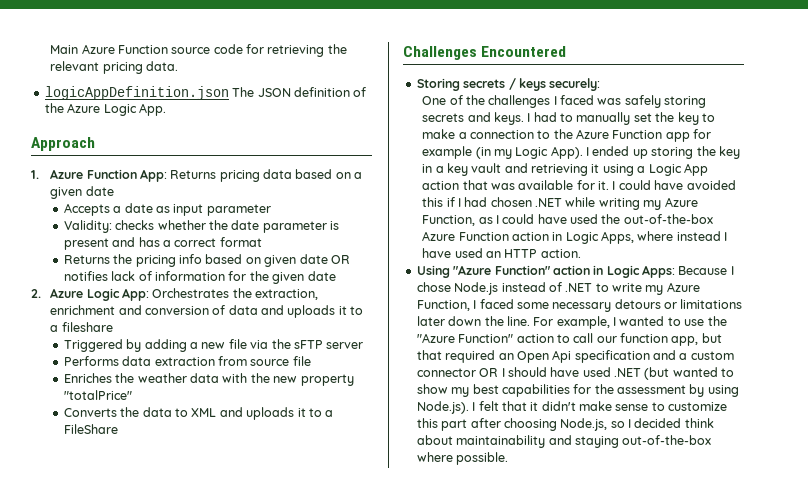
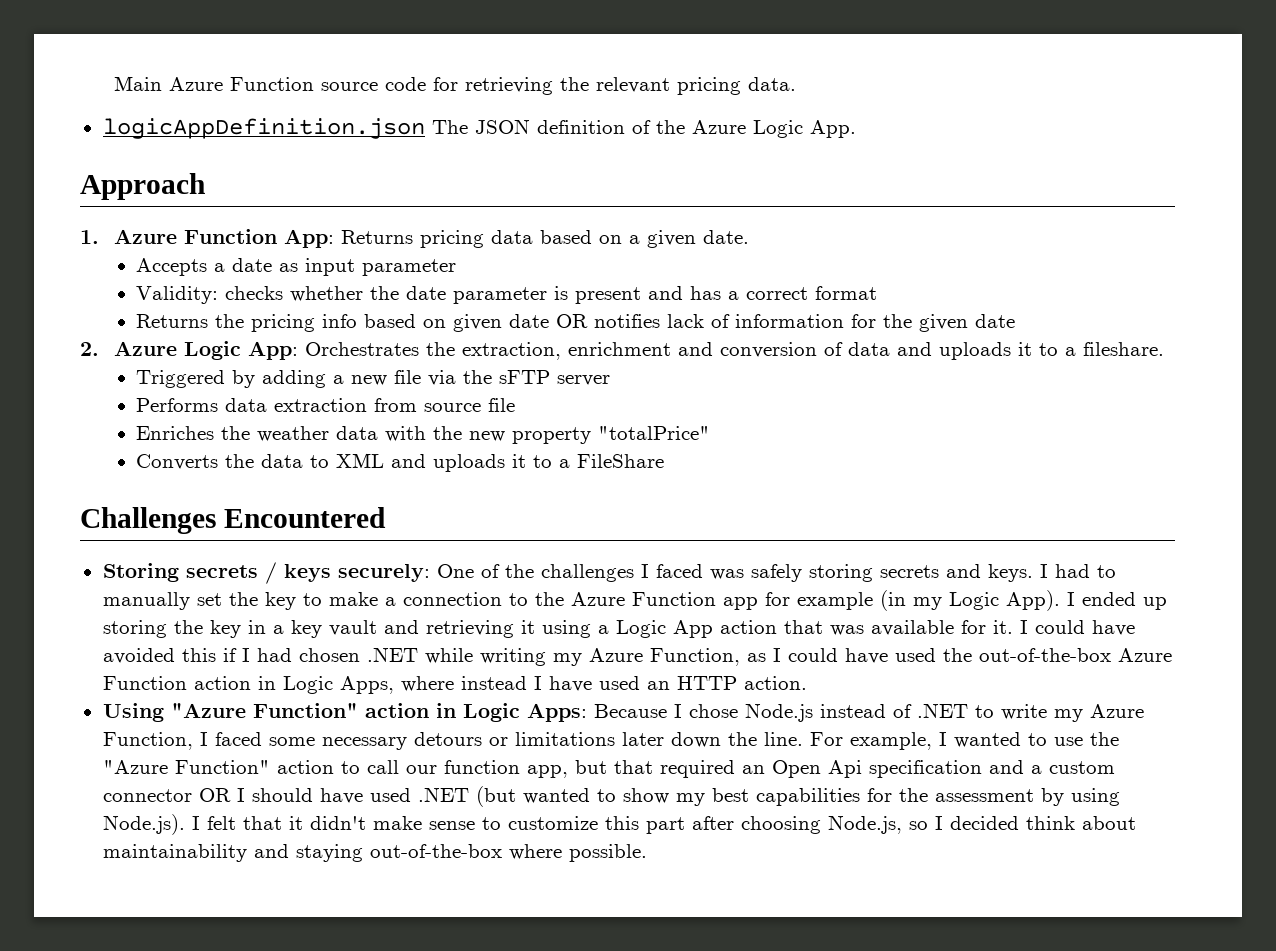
[85,186,114,196] date -> [702,230,749,244] date.
[61,322,113,332] fileshare -> [1082,342,1164,356] fileshare.
(601, 84) // -> (430, 573) none

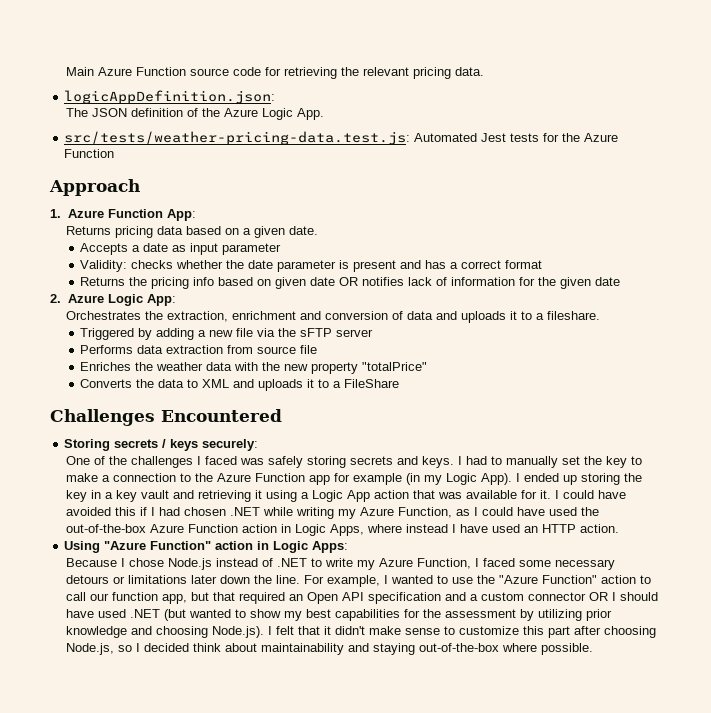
[102,118,425,139] logicAppDefinition.json -> [64,90,276,104] logicAppDefinition.json: //
(856, 129) none -> [64,131,619,145] [64,149,115,158] // src/tests/weather-pricing-data.test.js: Automated Jest tests for the Azure Function
(334, 238) none -> (196, 215) //
(298, 350) none -> (176, 300) //
(430, 573) none -> (259, 445) //
(587, 712) none -> (349, 547) //
[827,760,862,778] Api -> [341,592,364,601] API
[1070,788,1120,806] using -> [537,609,612,621] [65,626,208,638] utilizing prior knowledge and choosing

